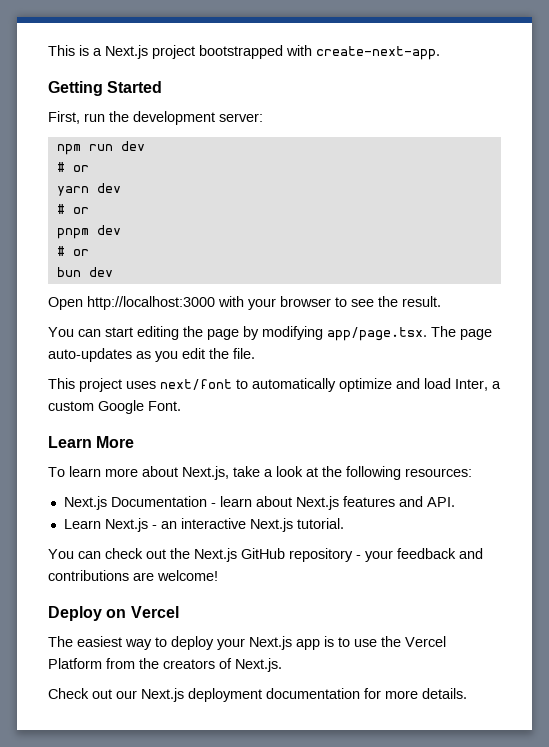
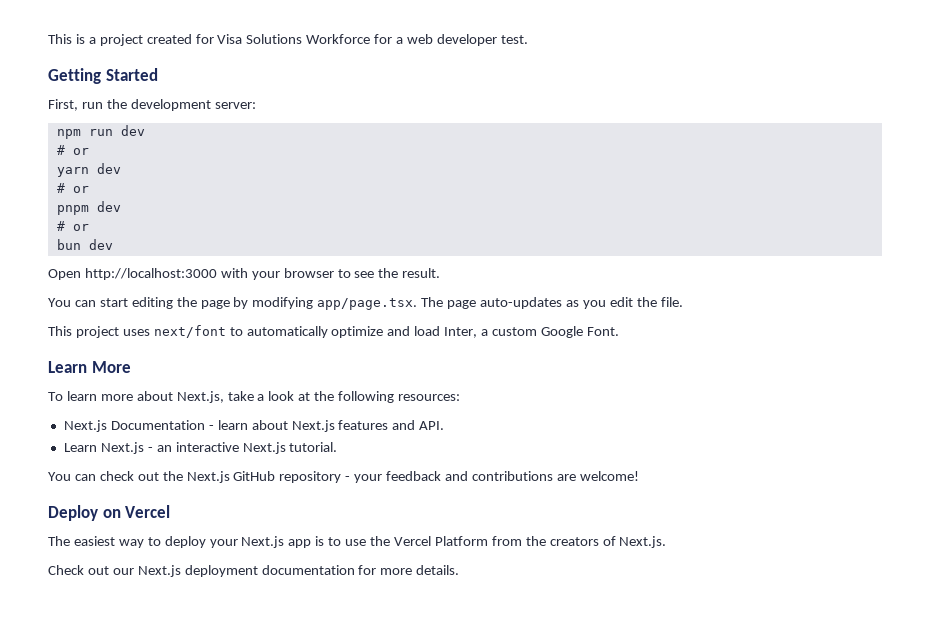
[105,45,440,60] Next.js project bootstrapped with create-next-app. -> [99,34,528,46] project created for Visa Solutions Workforce for a web developer test.

